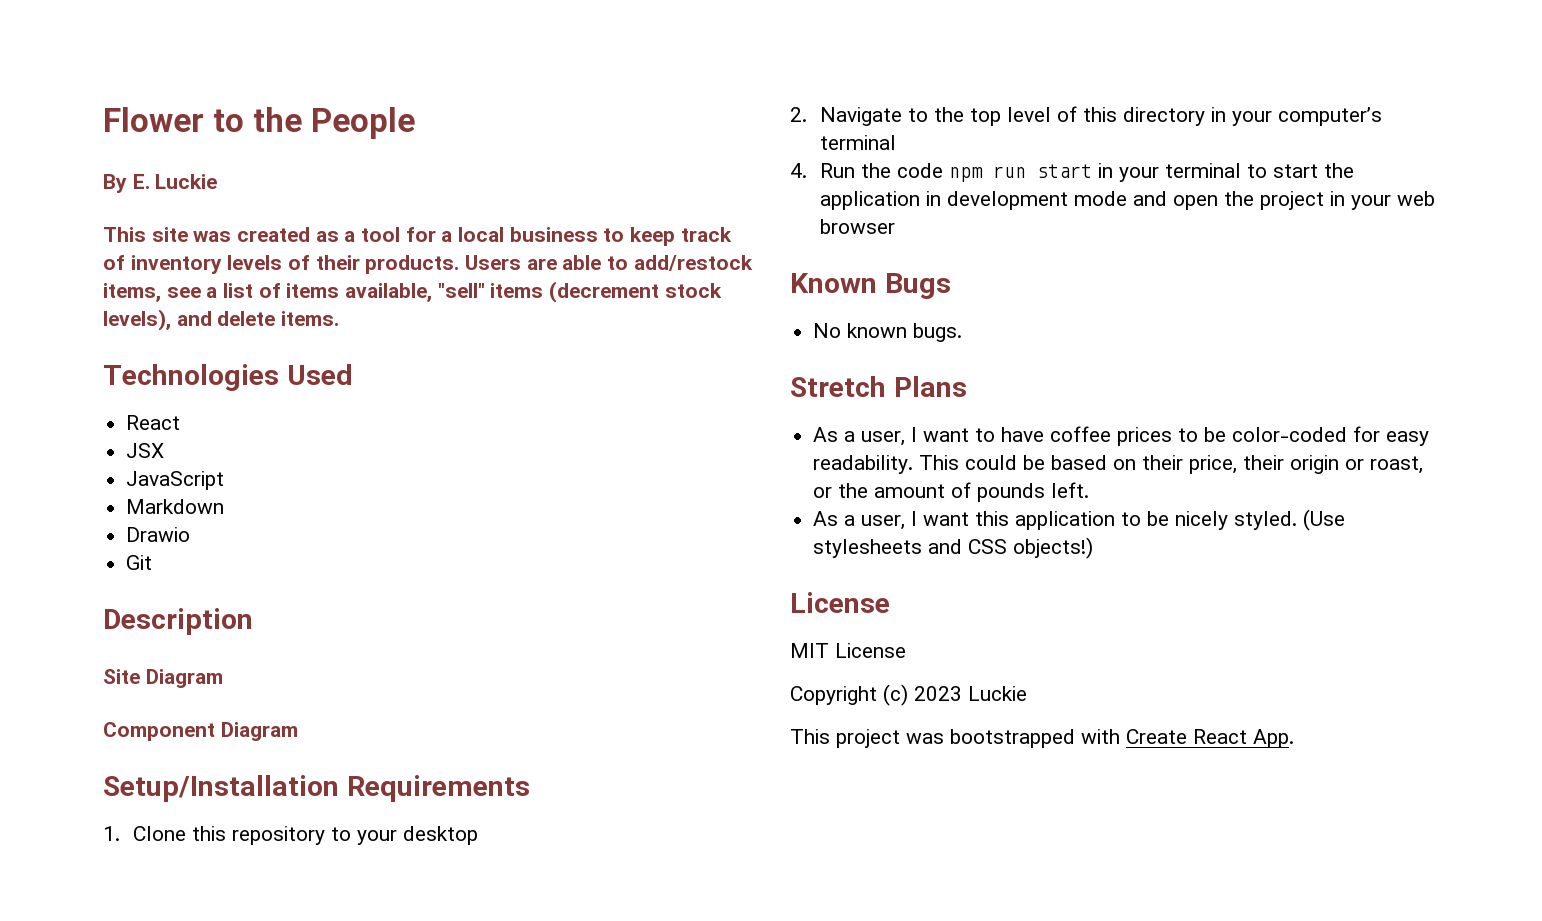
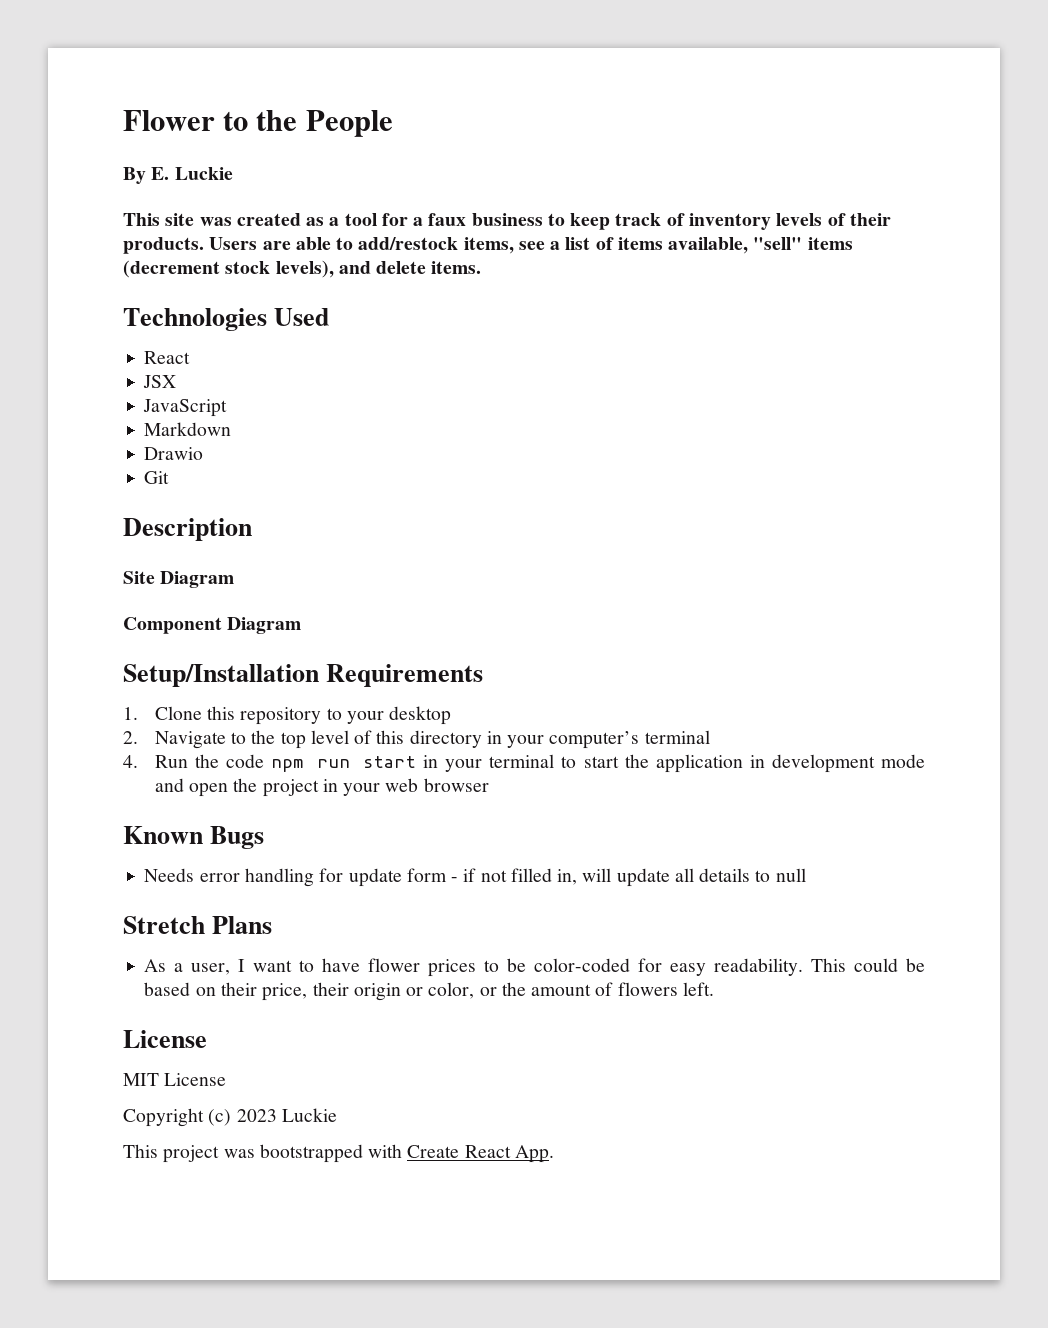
[458,227,505,242] local -> [428,213,467,226] faux
[813,323,963,342] No known bugs. -> [144,868,806,887] Needs error handling for update form - if not filled in, will update all details to null
[1050,426,1112,442] coffee -> [368,958,421,972] flower
[1370,456,1424,474] roast, -> [428,982,475,999] color,
[977,483,1046,502] pounds -> [617,982,678,996] flowers
[813,509,1346,531] [813,537,1094,559] // As a user, I want this application to be nicely styled. (Use stylesheets and CSS objects!) -> (714, 989) none

